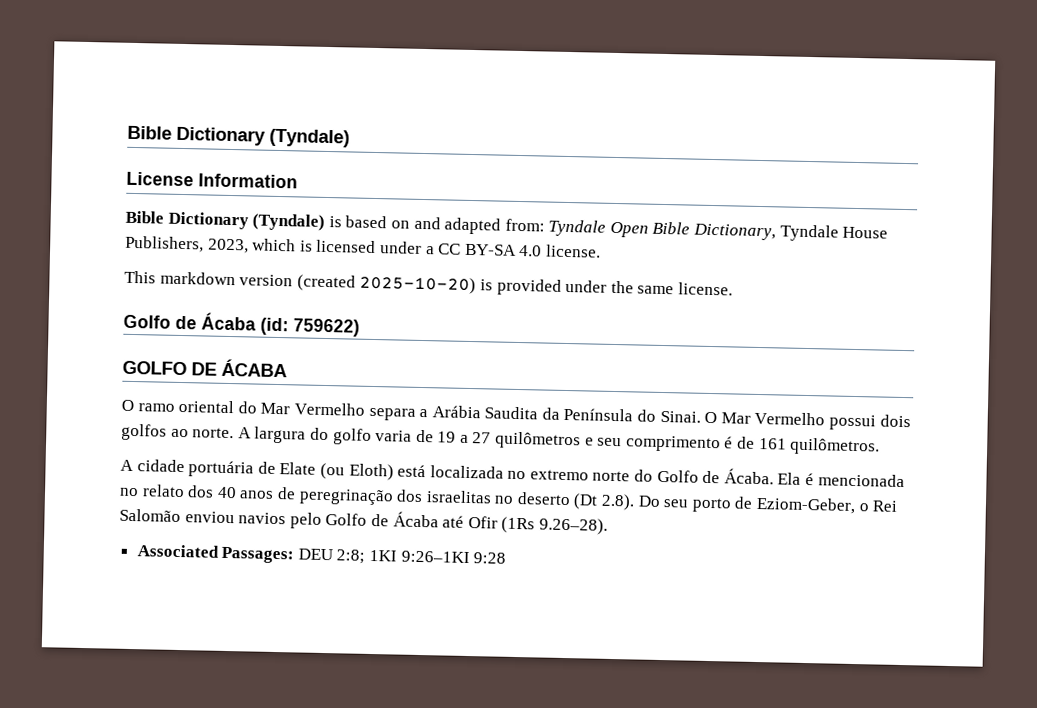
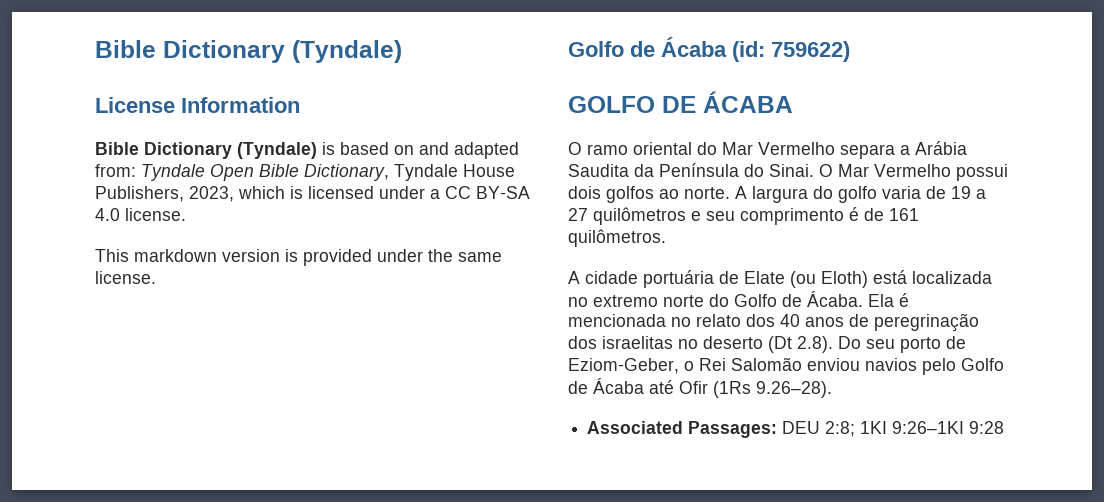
[296,274,477,295] (created 2025-10-20) -> (280, 255) none

